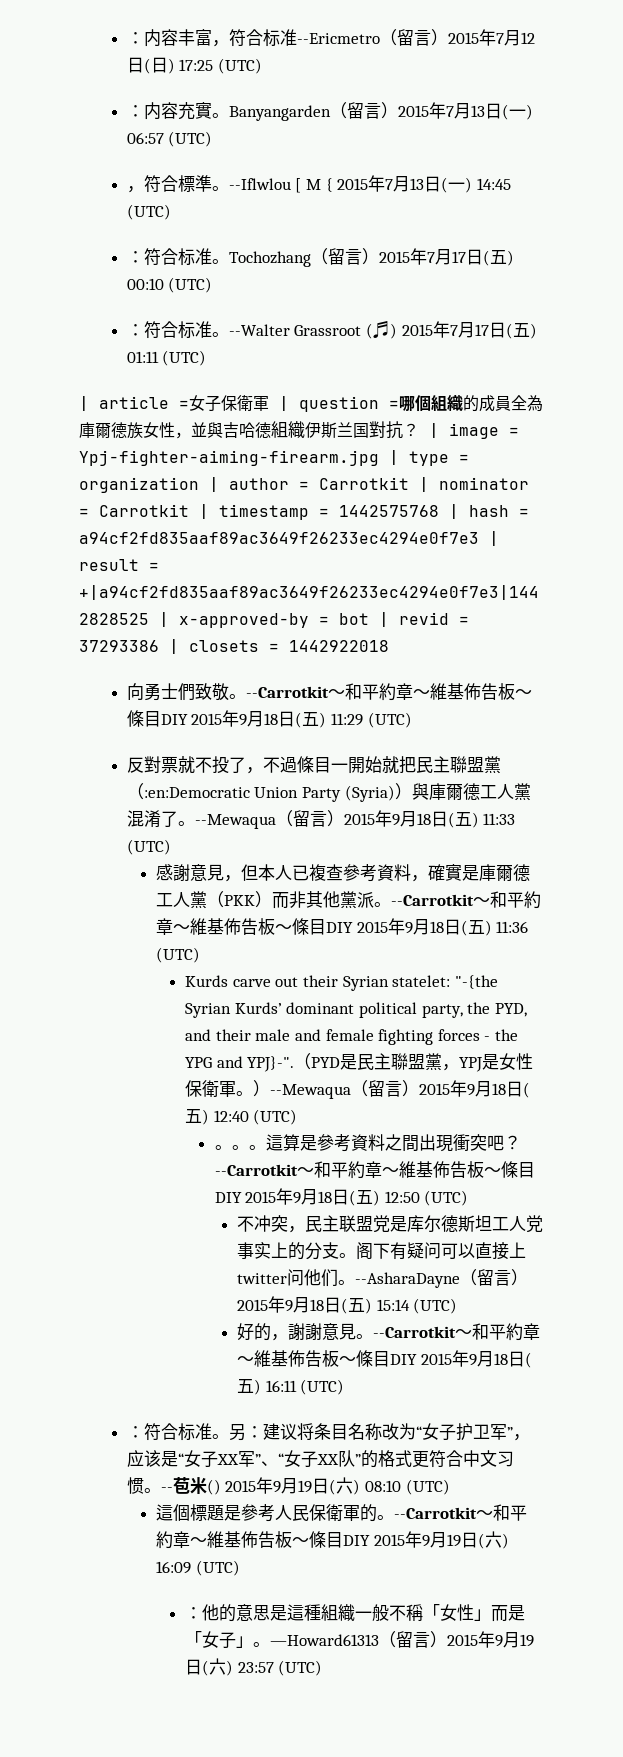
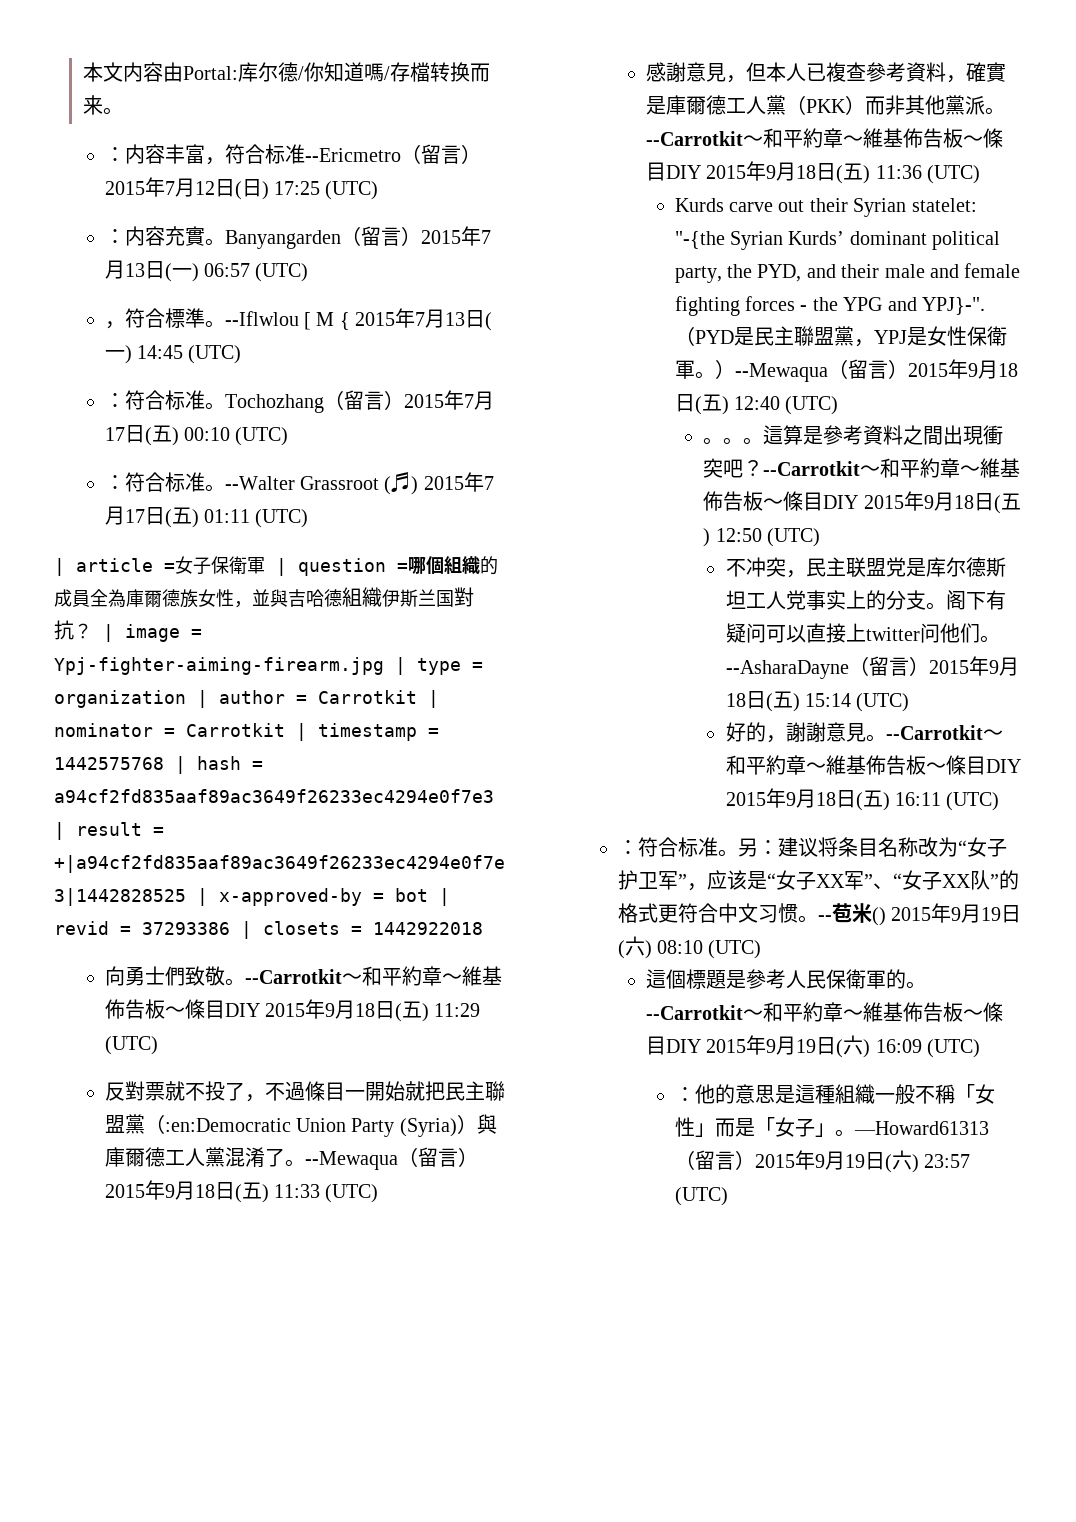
(126, 38) none -> [82,62,490,82] [82,95,123,115] 本文内容由Portal:库尔德/你知道嗎/存檔转换而来。 //

